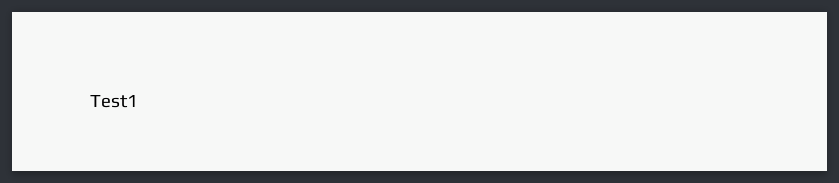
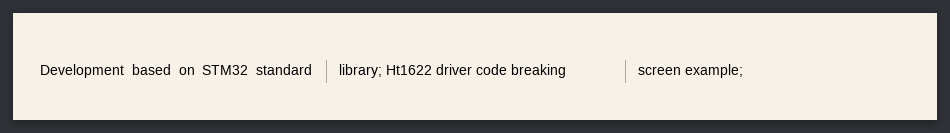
[90,95,138,108] Test1 -> [40,64,743,78] Development based on STM32 standard library; Ht1622 driver code breaking screen example;

